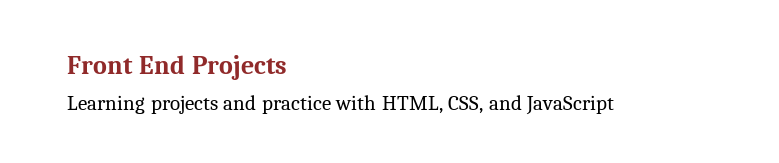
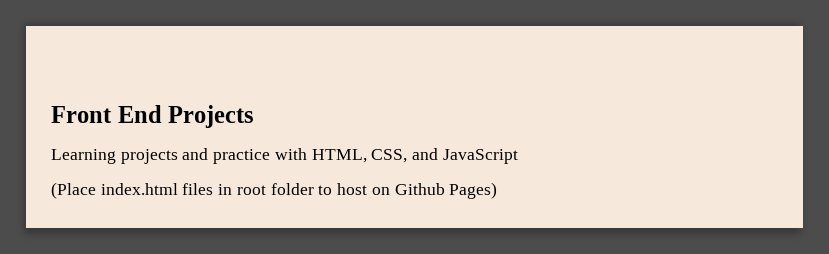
(615, 105) none -> [51,182,498,199] // (Place index.html files in root folder to host on Github Pages)

